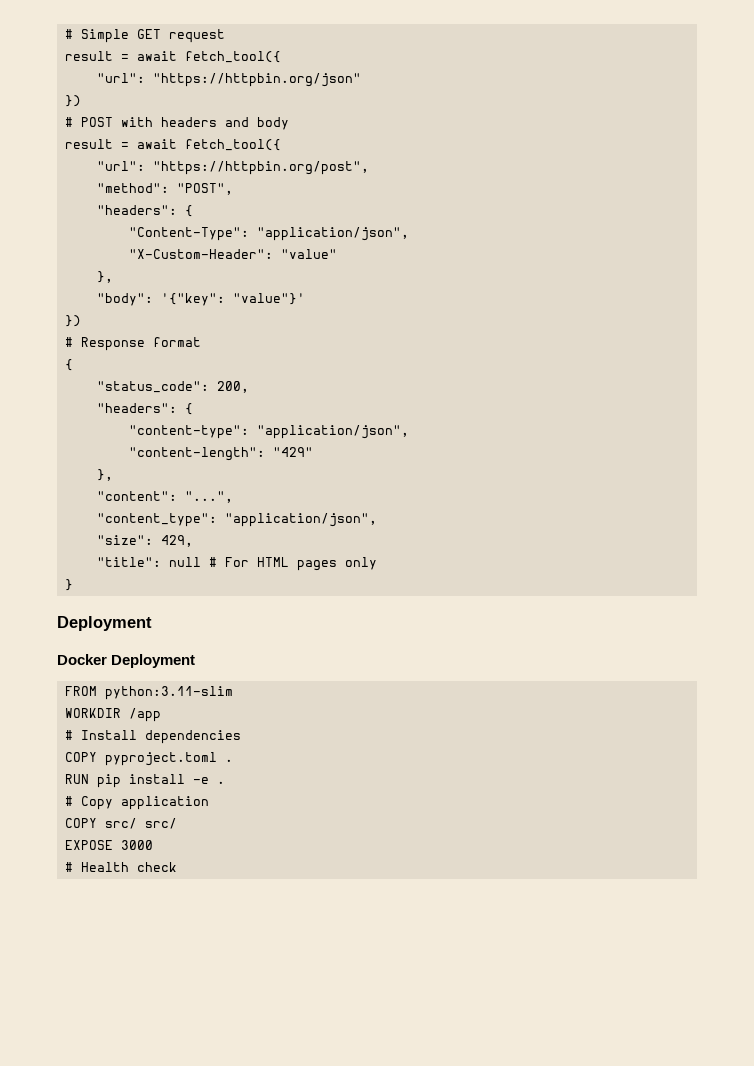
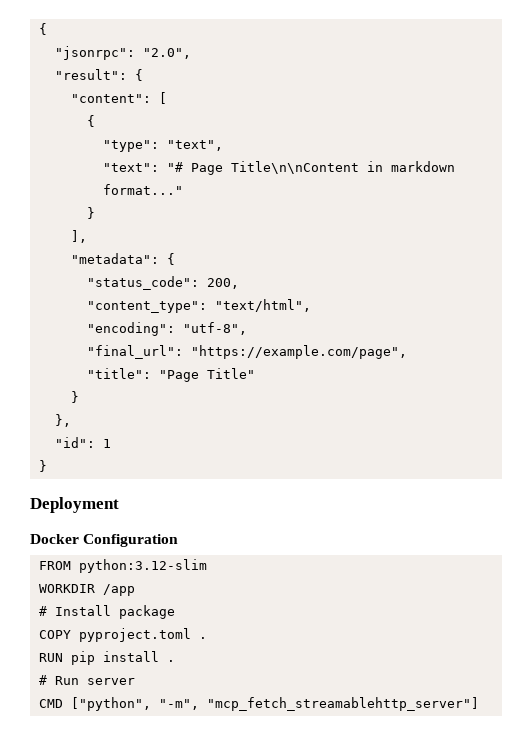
[65,29,226,43] [65,51,282,63] [97,73,362,87] [65,95,82,107] [65,117,290,130] [65,139,282,151] [97,161,370,175] [97,183,234,195] [97,205,194,217] [129,227,410,241] [129,249,338,259] [97,271,114,283] [97,293,306,306] [65,315,82,327] [65,337,202,351] [65,359,74,371] [97,381,250,393] [97,403,194,415] [129,425,410,439] [129,447,314,461] [97,469,114,481] [97,491,234,503] [97,513,378,527] [97,535,194,547] [97,557,378,571] # Simple GET request // result = await fetch_tool({ // "url": "https://httpbin.org/json" // }) // # POST with headers and body // result = await fetch_tool({ // "url": "https://httpbin.org/post", // "method": "POST", // "headers": { // "Content-Type": "application/json", // "X-Custom-Header": "value" // }, // "body": '{"key": "value"}' // }) // # Response format // { // "status_code": 200, // "headers": { // "content-type": "application/json", // "content-length": "429" // }, // "content": "...", // "content_type": "application/json", // "size": 429, // "title": null # For HTML pages only -> [38,23,47,35] [54,46,191,60] [54,69,143,81] [70,92,167,104] [86,115,95,127] [102,140,223,152] [102,161,455,175] [102,184,183,195] [86,207,95,219] [70,230,87,243] [70,253,175,265] [86,276,239,290] [86,299,311,313] [86,322,247,336] [86,345,407,359] [86,368,255,382] [70,391,79,403] [54,414,71,427] [54,437,111,448] { // "jsonrpc": "2.0", // "result": { // "content": [ // { // "type": "text", // "text": "# Page Title\n\nContent in markdown format..." // } // ], // "metadata": { // "status_code": 200, // "content_type": "text/html", // "encoding": "utf-8", // "final_url": "https://example.com/page", // "title": "Page Title" // } // }, // "id": 1
[111,654,196,668] Deployment -> [83,534,179,547] Configuration
[105,686,234,700] python:3.11-slim -> [78,559,207,573] python:3.12-slim
[145,730,242,744] dependencies -> [118,605,175,619] package
[193,777,210,784] -e -> (159, 656) none
[81,796,210,810] [65,818,178,829] [65,840,154,850] [65,862,178,872] Copy application // COPY src/ src/ // EXPOSE 3000 // # Health check -> [54,676,135,685] [38,697,479,711] Run server // CMD ["python", "-m", "mcp_fetch_streamablehttp_server"]

